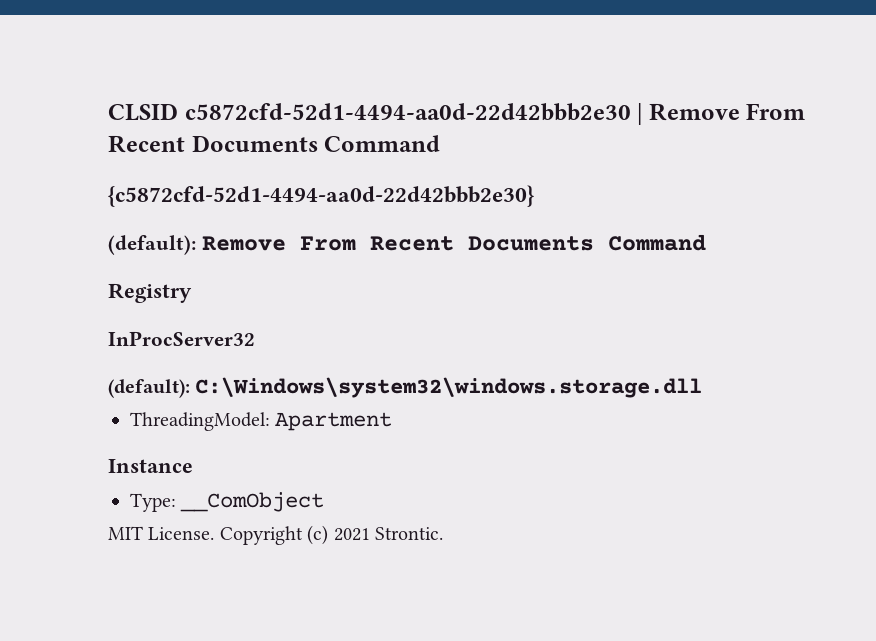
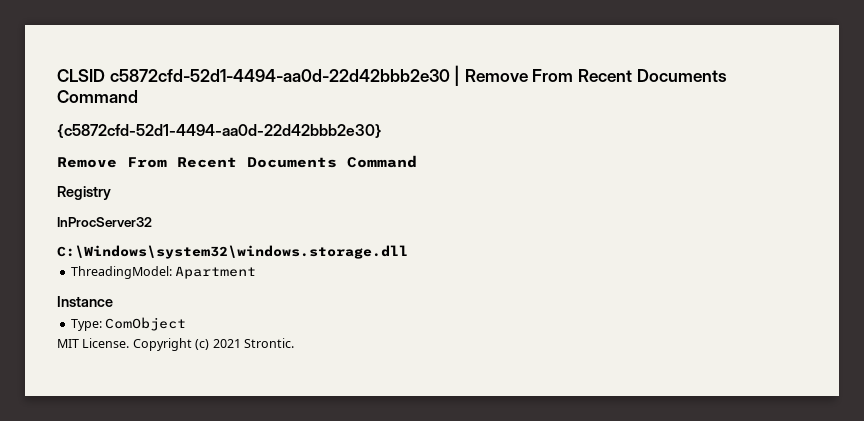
[108,235,196,255] (default): -> (382, 131) none
[108,379,190,398] (default): -> (152, 222) none
[180,492,325,512] __ComObject -> [105,317,187,331] ComObject

